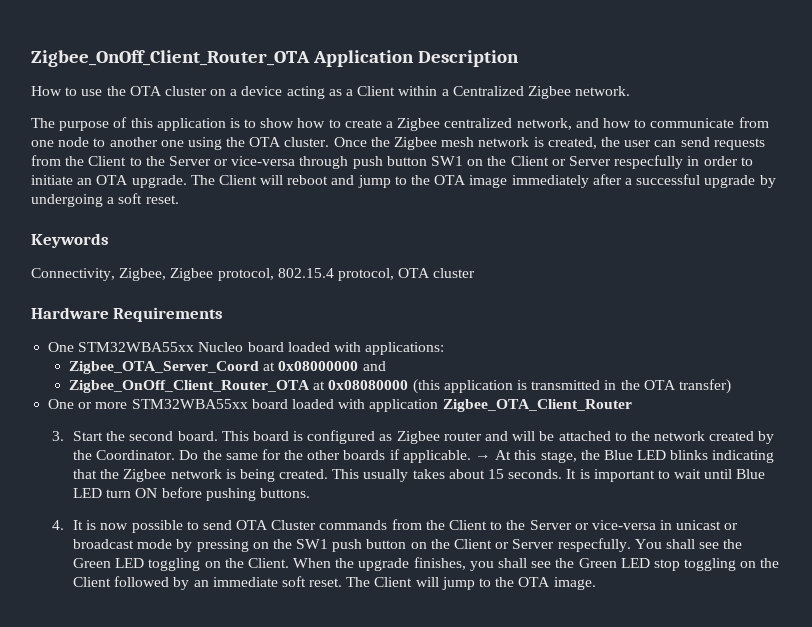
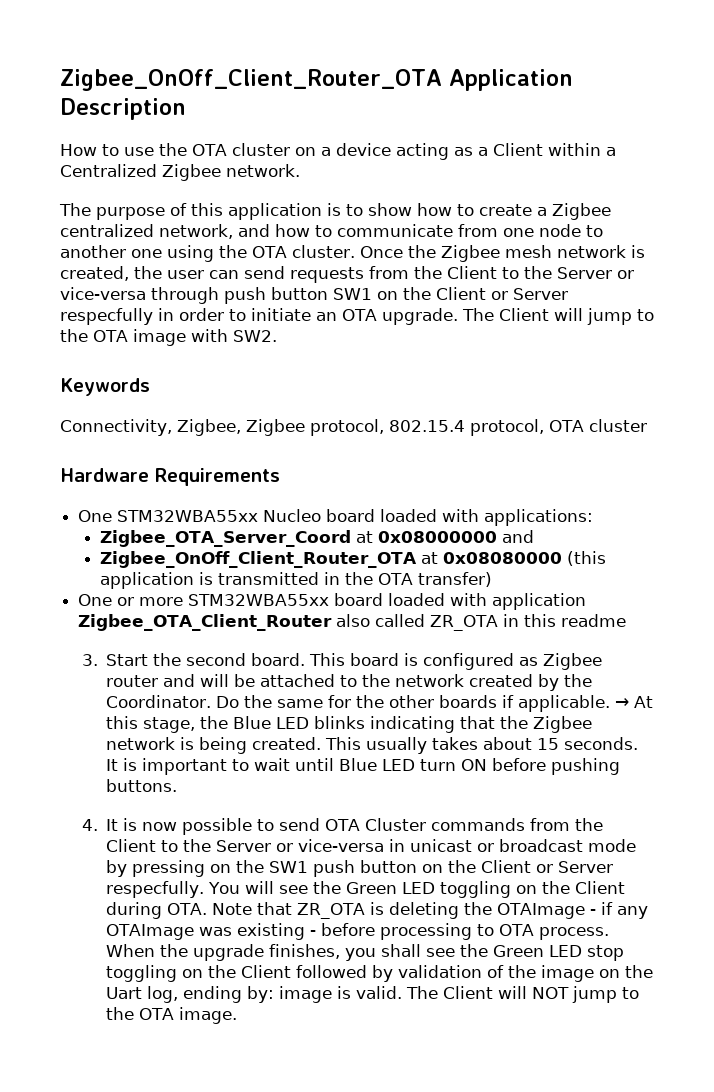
[287,175,355,185] reboot and -> (583, 314) none
[511,174,776,188] [31,193,179,207] immediately after a successful upgrade by undergoing a soft reset. -> [190,329,277,342] with SW2.
(632, 405) none -> [336,614,627,631] also called ZR_OTA in this readme
[665,539,695,549] shall -> [245,881,275,894] will
[247,558,289,568] Client. -> [575,881,626,894] [106,902,649,919] [106,923,610,940] Client during OTA. Note that ZR_OTA is deleting the OTAImage - if any OTAImage was existing - before processing to OTA process.
[193,576,439,587] an immediate soft reset. The Client will -> [398,965,654,982] [106,986,570,1003] validation of the image on the Uart log, ending by: image is valid. The Client will NOT

